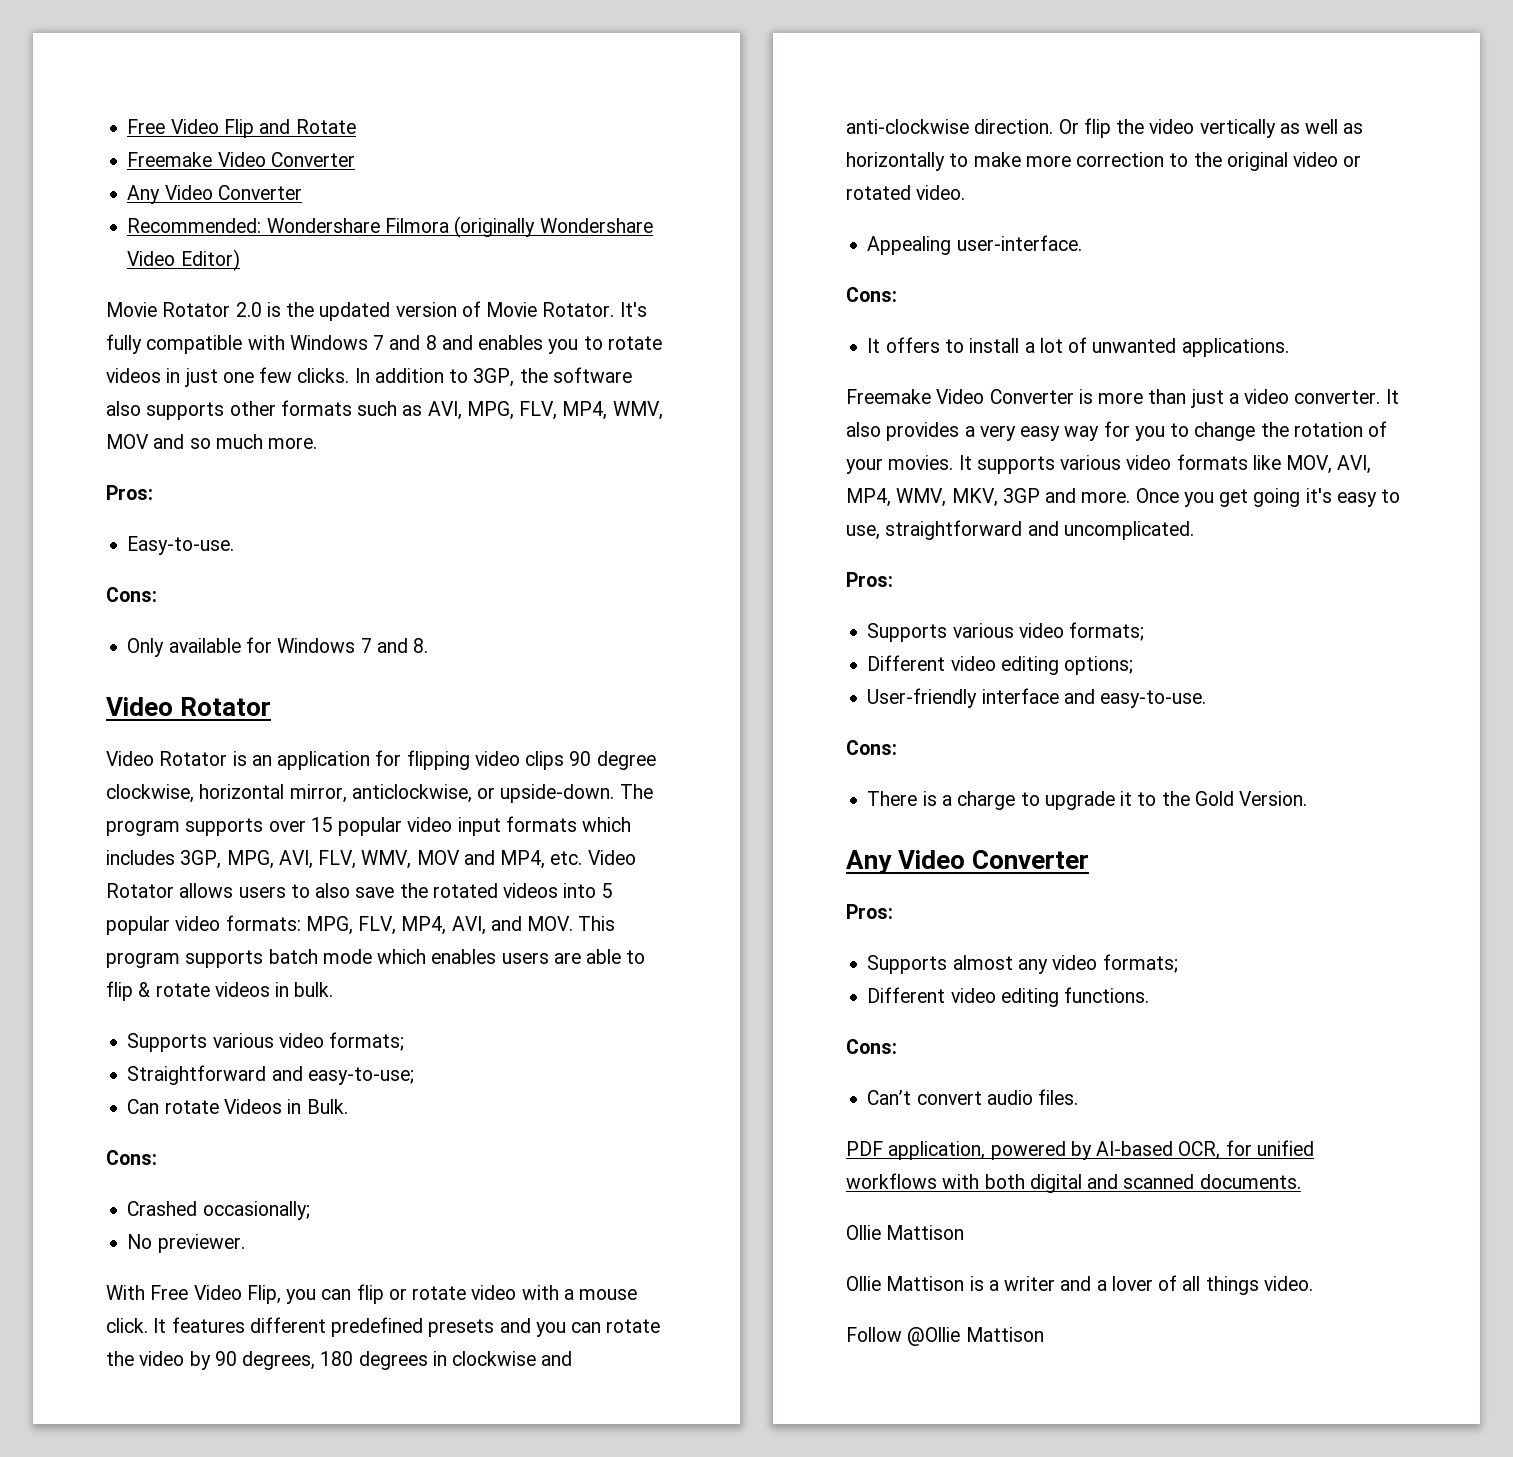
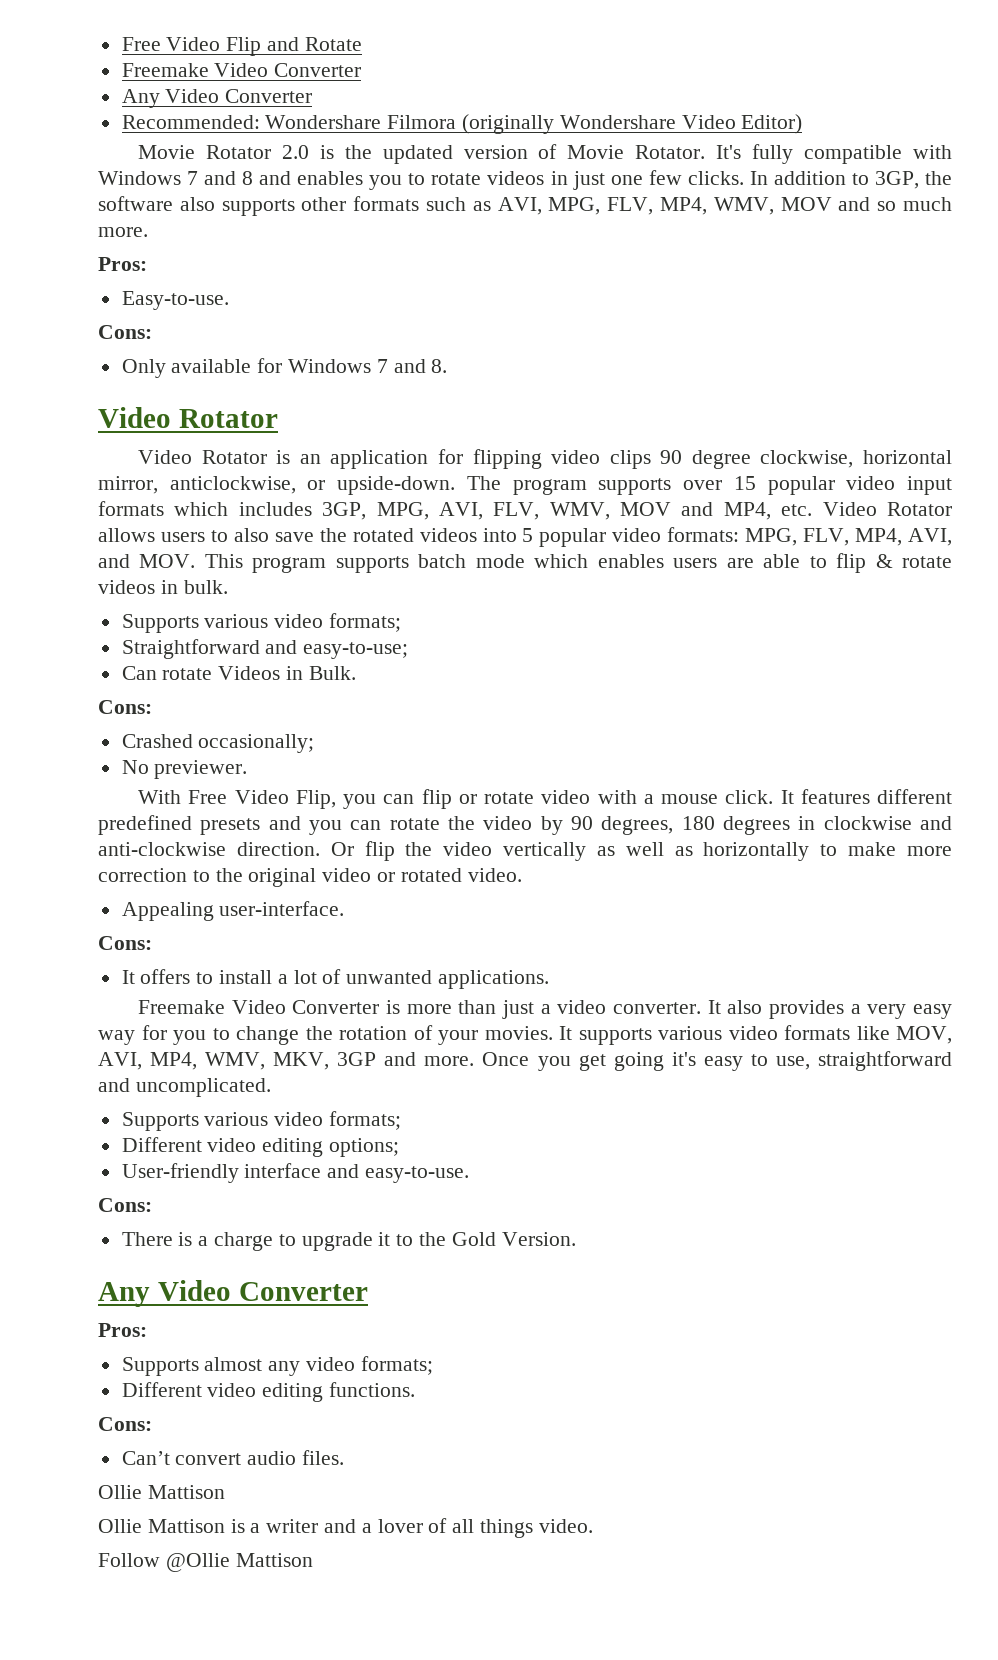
[846,572,893,587] // Pros: -> (271, 1087) none
[846,1140,1314,1160] [846,1173,1301,1193] // PDF application, powered by AI-based OCR, for unified workflows with both digital and scanned documents. -> (345, 1457) none

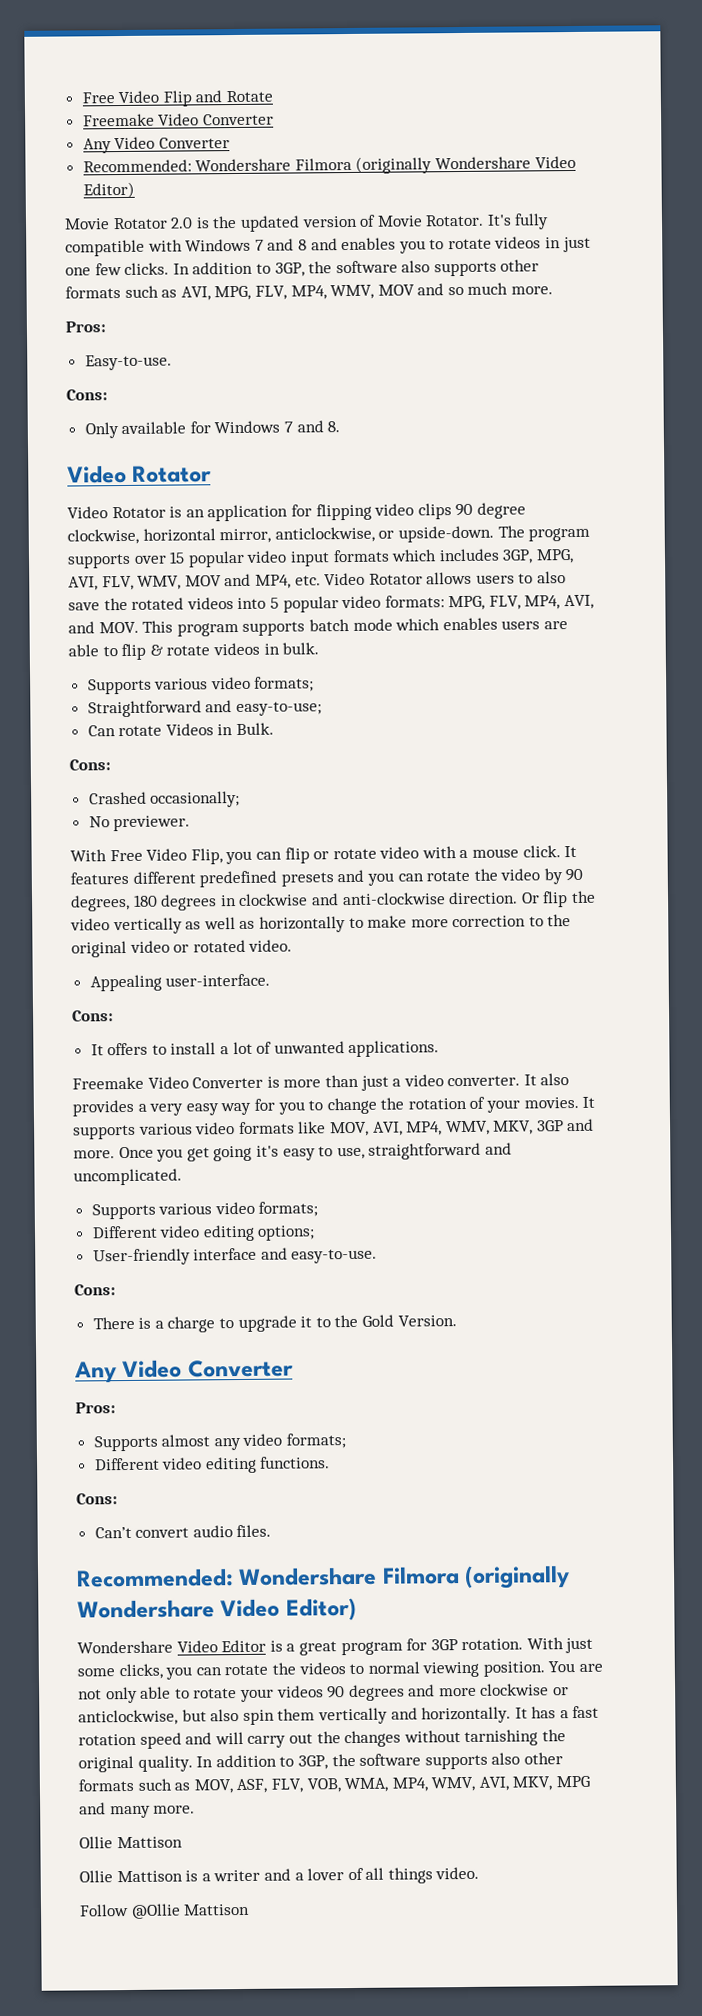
(345, 1457) none -> [76,1565,571,1590] [77,1597,357,1621] [77,1637,594,1656] [77,1661,604,1680] [78,1683,570,1704] [78,1705,600,1726] [78,1729,566,1749] [78,1752,563,1773] [78,1775,591,1794] [79,1802,196,1819] // Recommended: Wondershare Filmora (originally Wondershare Video Editor) // Wondershare Video Editor is a great program for 3GP rotation. With just some clicks, you can rotate the videos to normal viewing position. You are not only able to rotate your videos 90 degrees and more clockwise or anticlockwise, but also spin them vertically and horizontally. It has a fast rotation speed and will carry out the changes without tarnishing the original quality. In addition to 3GP, the software supports also other formats such as MOV, ASF, FLV, VOB, WMA, MP4, WMV, AVI, MKV, MPG and many more.

